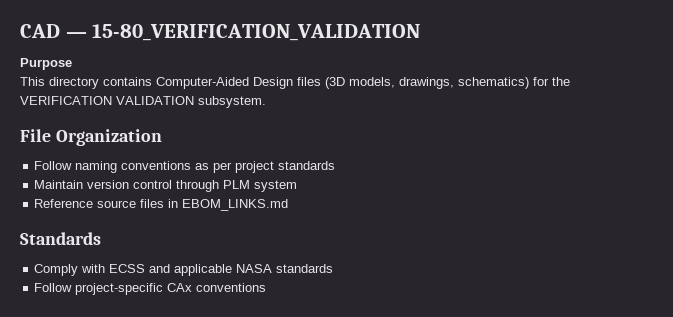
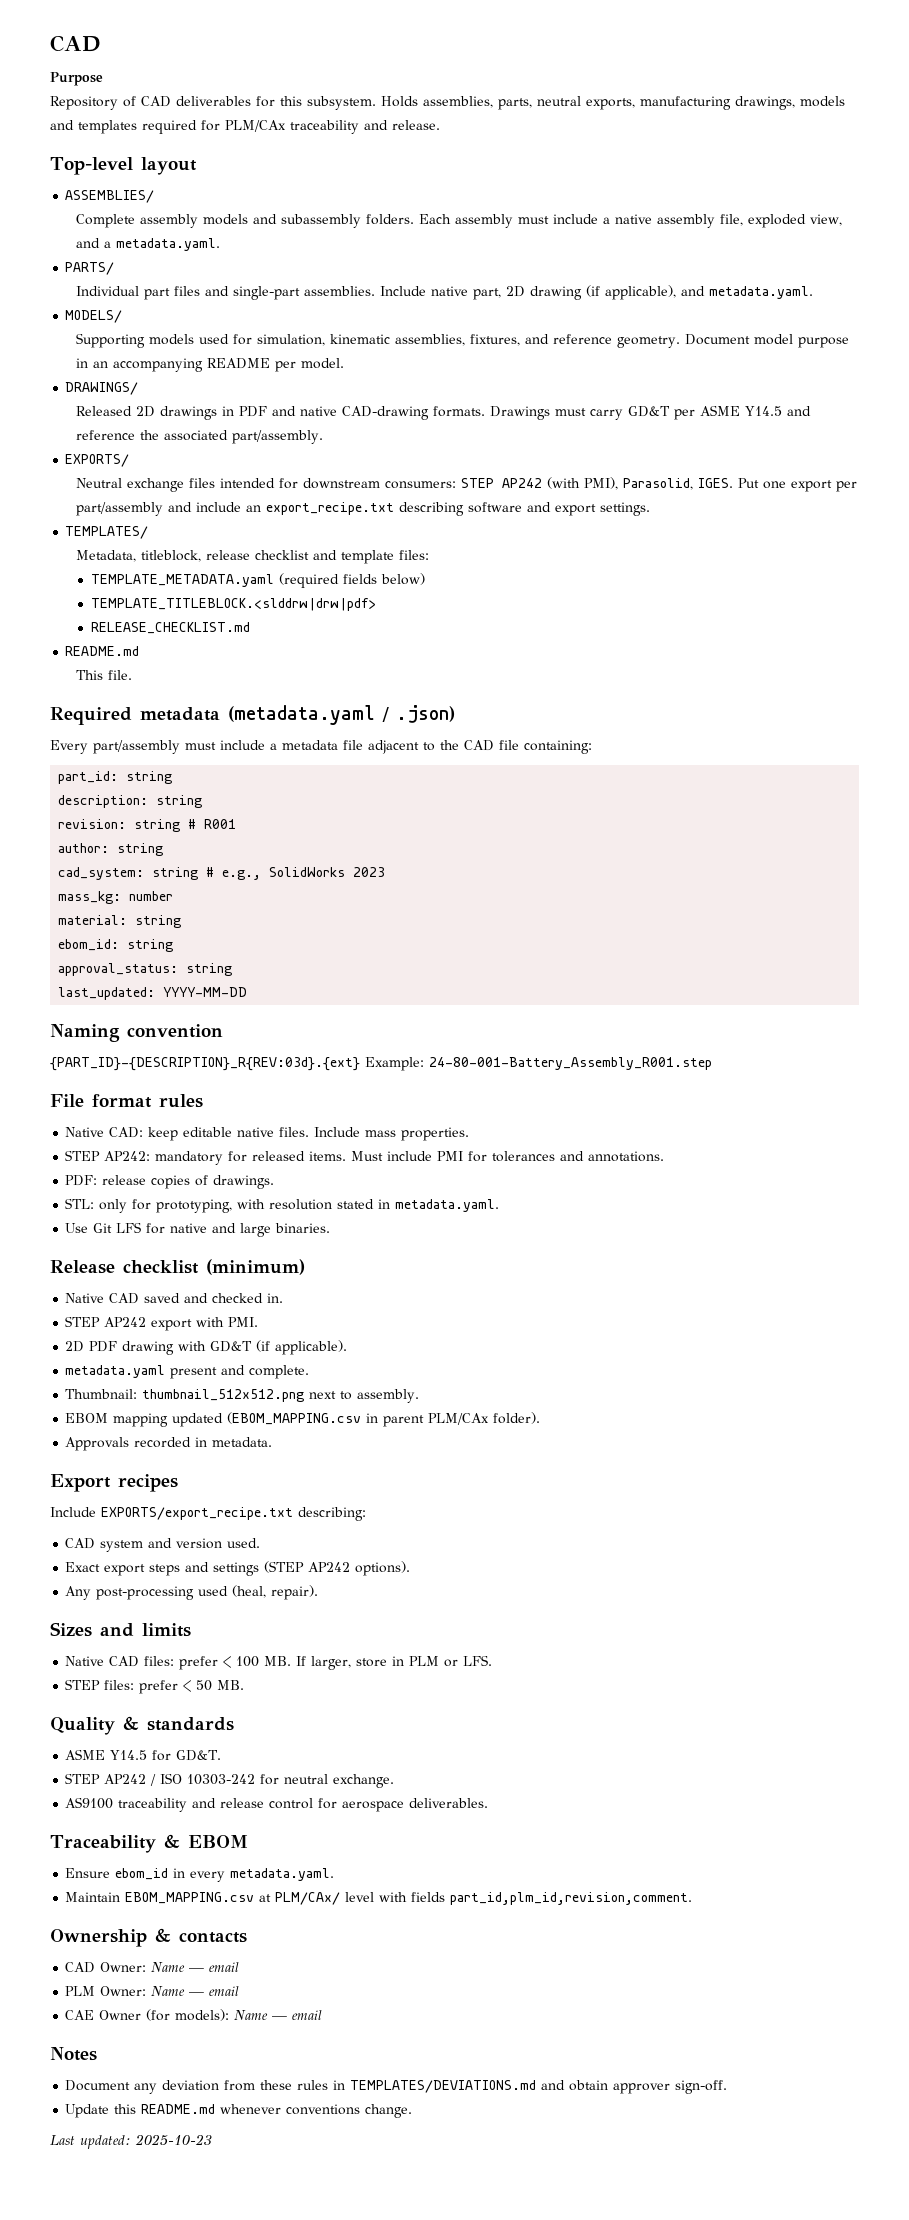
[20,24,421,41] CAD — 15-80_VERIFICATION_VALIDATION -> [50,35,101,52] CAD
[20,77,570,89] [20,96,266,108] [20,129,162,146] [34,161,336,173] [34,180,298,192] [34,199,289,211] [20,232,101,245] [34,264,334,276] [34,283,267,295] This directory contains Computer-Aided Design files (3D models, drawings, schematics) for the VERIFICATION VALIDATION subsystem. // File Organization // Follow naming conventions as per project standards // Maintain version control through PLM system // Reference source files in EBOM_LINKS.md // Standards // Comply with ECSS and applicable NASA standards // Follow project-specific CAx conventions -> [50,96,845,110] [50,120,440,134] [50,157,197,175] [65,190,155,203] [75,214,842,228] [75,238,220,251] [65,262,115,275] [75,285,813,300] [65,310,123,323] [75,333,849,348] [75,358,344,372] [65,382,139,395] [75,405,811,420] [75,430,323,444] [65,454,130,467] [75,477,857,492] [75,502,650,516] [65,526,149,539] [75,550,429,564] [90,573,425,588] [90,598,376,611] [90,622,250,634] [65,646,140,656] [75,670,132,680] [50,705,455,725] [50,740,592,754] [58,771,173,784] [58,795,203,808] [58,819,237,832] [58,843,164,856] [58,867,386,880] [58,891,174,904] [58,915,182,928] [58,939,174,952] [58,963,233,976] [58,987,248,1000] [50,1024,223,1042] [50,1057,712,1071] [50,1094,203,1108] [65,1127,470,1141] [65,1150,665,1165] [65,1175,275,1189] [65,1198,500,1213] [65,1222,331,1237] [50,1259,305,1275] [65,1293,284,1304] [65,1316,259,1331] [65,1340,348,1355] [65,1365,310,1379] [65,1389,420,1403] [65,1412,541,1427] [65,1437,273,1451] [50,1474,178,1492] [50,1507,366,1521] [65,1538,261,1552] [65,1561,411,1576] [65,1585,319,1600] [50,1622,191,1637] [65,1655,493,1670] [65,1679,245,1694] [50,1716,234,1735] [65,1749,222,1761] [65,1773,395,1788] [65,1797,489,1812] [50,1834,248,1853] [65,1868,335,1882] [65,1892,693,1905] [50,1928,247,1947] [65,1962,240,1973] [65,1986,240,1996] [65,2009,323,2021] [50,2047,97,2061] [65,2080,728,2094] [65,2104,413,2118] [50,2134,212,2149] Repository of CAD deliverables for this subsystem. Holds assemblies, parts, neutral exports, manufacturing drawings, models and templates required for PLM/CAx traceability and release. // Top-level layout // ASSEMBLIES/ // Complete assembly models and subassembly folders. Each assembly must include a native assembly file, exploded view, and a metadata.yaml. // PARTS/ // Individual part files and single-part assemblies. Include native part, 2D drawing (if applicable), and metadata.yaml. // MODELS/ // Supporting models used for simulation, kinematic assemblies, fixtures, and reference geometry. Document model purpose in an accompanying README per model. // DRAWINGS/ // Released 2D drawings in PDF and native CAD-drawing formats. Drawings must carry GD&T per ASME Y14.5 and reference the associated part/assembly. // EXPORTS/ // Neutral exchange files intended for downstream consumers: STEP AP242 (with PMI), Parasolid, IGES. Put one export per part/assembly and include an export_recipe.txt describing software and export settings. // TEMPLATES/ // Metadata, titleblock, release checklist and template files: // TEMPLATE_METADATA.yaml (required fields below) // TEMPLATE_TITLEBLOCK.<slddrw|drw|pdf> // RELEASE_CHECKLIST.md // README.md // This file. // Required metadata (metadata.yaml / .json) // Every part/assembly must include a metadata file adjacent to the CAD file containing: // part_id: string // description: string // revision: string # R001 // author: string // cad_system: string # e.g., SolidWorks 2023 // mass_kg: number // material: string // ebom_id: string // approval_status: string // last_updated: YYYY-MM-DD // Naming convention // {PART_ID}-{DESCRIPTION}_R{REV:03d}.{ext} Example: 24-80-001-Battery_Assembly_R001.step // File format rules // Native CAD: keep editable native files. Include mass properties. // STEP AP242: mandatory for released items. Must include PMI for tolerances and annotations. // PDF: release copies of drawings. // STL: only for prototyping, with resolution stated in metadata.yaml. // Use Git LFS for native and large binaries. // Release checklist (minimum) // Native CAD saved and checked in. // STEP AP242 export with PMI. // 2D PDF drawing with GD&T (if applicable). // metadata.yaml present and complete. // Thumbnail: thumbnail_512x512.png next to assembly. // EBOM mapping updated (EBOM_MAPPING.csv in parent PLM/CAx folder). // Approvals recorded in metadata. // Export recipes // Include EXPORTS/export_recipe.txt describing: // CAD system and version used. // Exact export steps and settings (STEP AP242 options). // Any post-processing used (heal, repair). // Sizes and limits // Native CAD files: prefer < 100 MB. If larger, store in PLM or LFS. // STEP files: prefer < 50 MB. // Quality & standards // ASME Y14.5 for GD&T. // STEP AP242 / ISO 10303-242 for neutral exchange. // AS9100 traceability and release control for aerospace deliverables. // Traceability & EBOM // Ensure ebom_id in every metadata.yaml. // Maintain EBOM_MAPPING.csv at PLM/CAx/ level with fields part_id,plm_id,revision,comment. // Ownership & contacts // CAD Owner: Name — email // PLM Owner: Name — email // CAE Owner (for models): Name — email // Notes // Document any deviation from these rules in TEMPLATES/DEVIATIONS.md and obtain approver sign-off. // Update this README.md whenever conventions change. // Last updated: 2025-10-23

